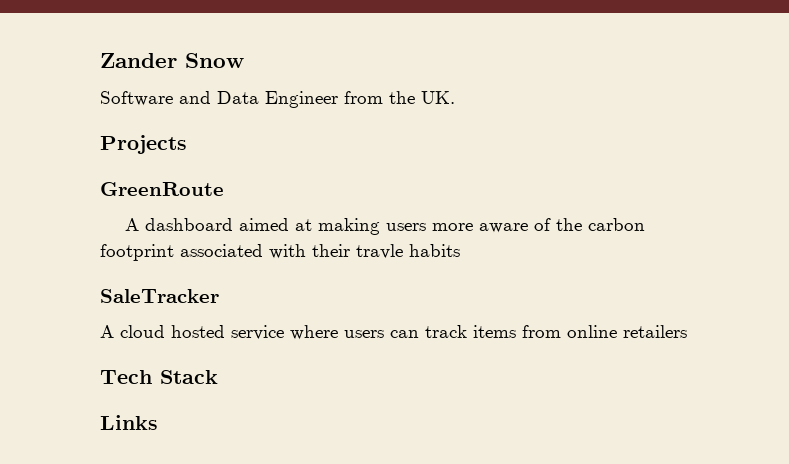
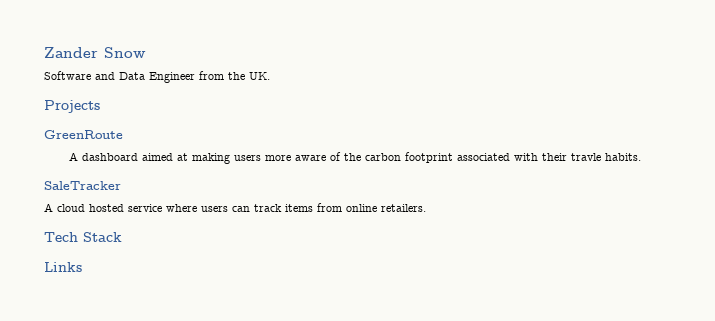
[409,244,460,257] habits -> [605,153,642,161] habits.
[623,325,687,338] retailers -> [381,204,426,212] retailers.

